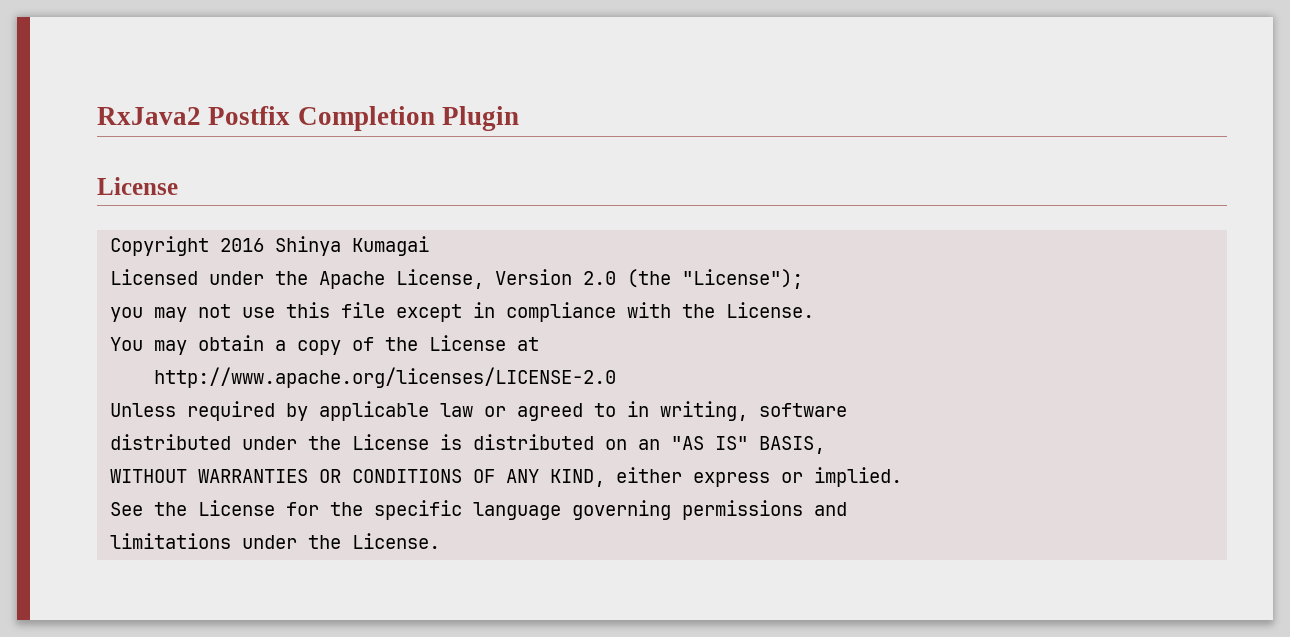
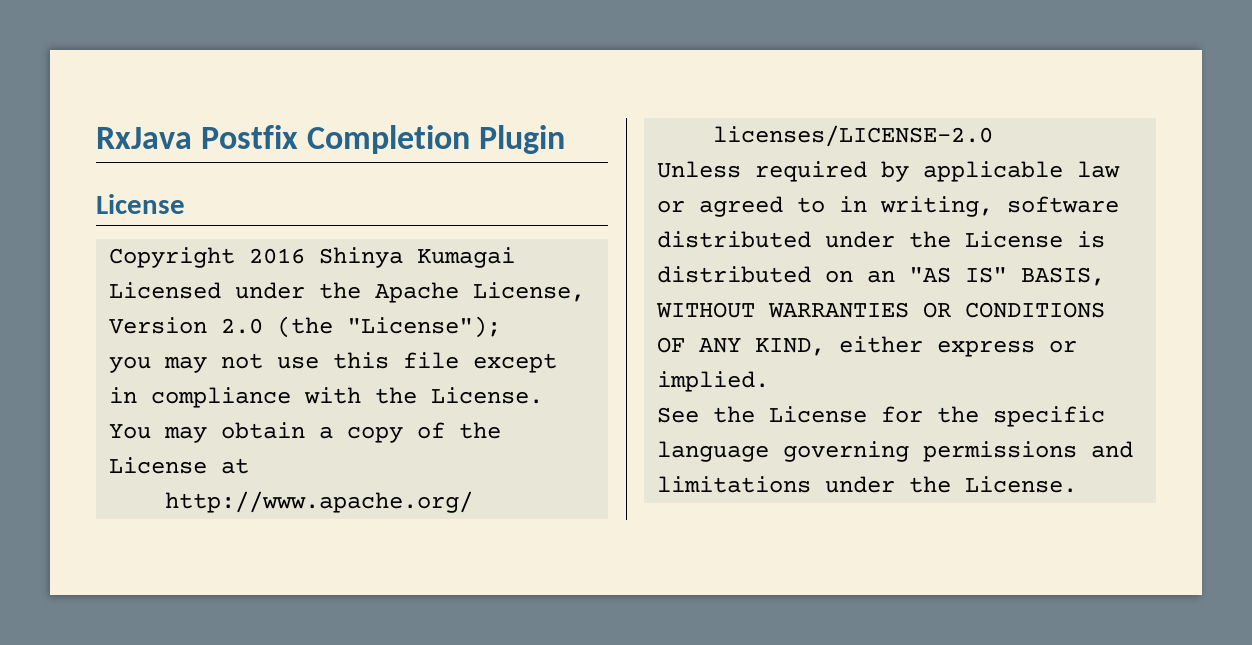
[97,107,201,125] RxJava2 -> [96,127,192,149] RxJava

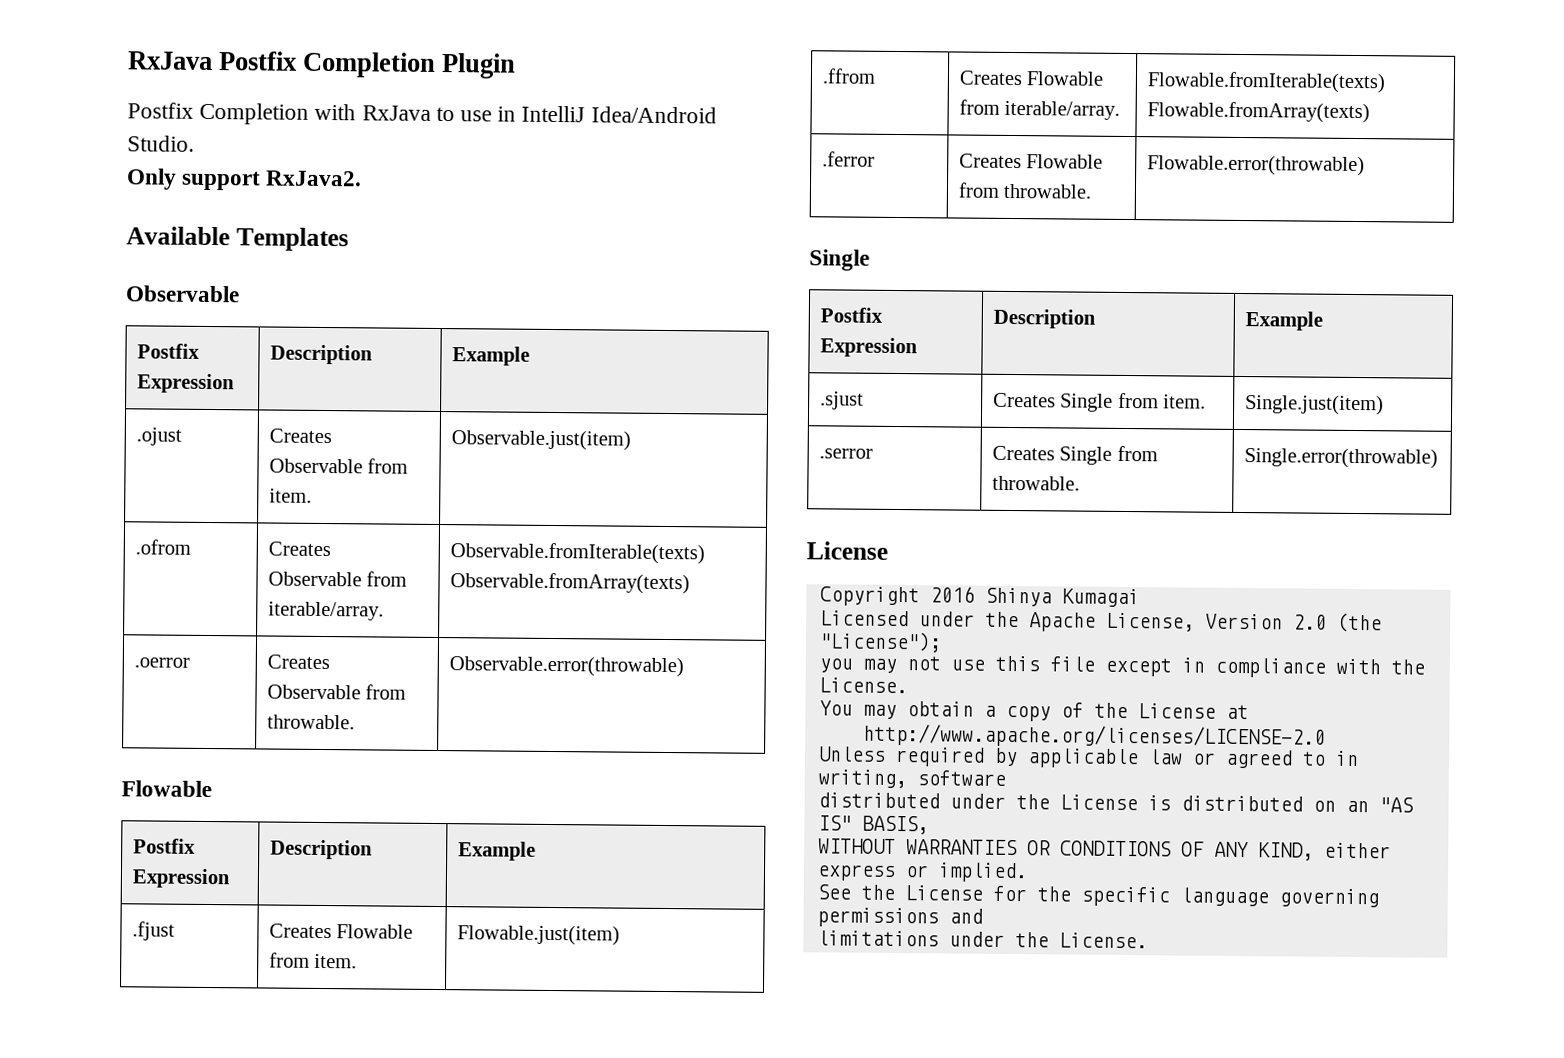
(566, 139) none -> [127,102,717,125] [127,135,195,152] [126,168,363,191] [126,226,349,252] [125,285,240,303] [136,343,200,359] [136,373,235,394] [269,344,373,365] [451,346,530,366] [135,427,182,446] [268,428,332,444] [268,458,409,474] [268,488,312,503] [450,429,631,451] [134,539,191,555] [267,541,331,557] [267,571,408,587] [267,601,384,621] [449,542,705,565] [449,572,690,595] [133,657,190,668] [266,654,330,670] [266,684,407,700] [266,714,355,730] [448,655,684,678] [121,780,212,798] [132,838,196,854] [131,868,231,889] [269,839,373,860] [457,841,536,861] [131,921,175,941] [268,923,414,939] [268,952,358,969] [456,924,620,946] [821,68,876,84] [958,70,1105,86] [958,99,1121,120] [1146,71,1386,94] [1146,101,1370,124] [821,151,875,167] [958,153,1104,169] [957,182,1093,199] [1146,154,1365,177] [809,249,870,271] [819,307,883,323] [819,337,918,358] [992,308,1096,329] [1244,311,1323,331] [819,391,864,410] [992,392,1207,412] [1244,394,1384,416] [818,448,873,459] [991,445,1158,465] [991,475,1080,491] [1243,447,1438,469] // Postfix Completion with RxJava to use in IntelliJ Idea/Android Studio. // Only support RxJava2. // Available Templates // Observable // Postfix Expression | Description | Example // .ojust | Creates Observable from item. | Observable.just(item) // .ofrom | Creates Observable from iterable/array. | Observable.fromIterable(texts) Observable.fromArray(texts) // .oerror | Creates Observable from throwable. | Observable.error(throwable) // Flowable // Postfix Expression | Description | Example // .fjust | Creates Flowable from item. | Flowable.just(item) // .ffrom | Creates Flowable from iterable/array. | Flowable.fromIterable(texts) Flowable.fromArray(texts) // .ferror | Creates Flowable from throwable. | Flowable.error(throwable) // Single // Postfix Expression | Description | Example // .sjust | Creates Single from item. | Single.just(item) // .serror | Creates Single from throwable. | Single.error(throwable)

